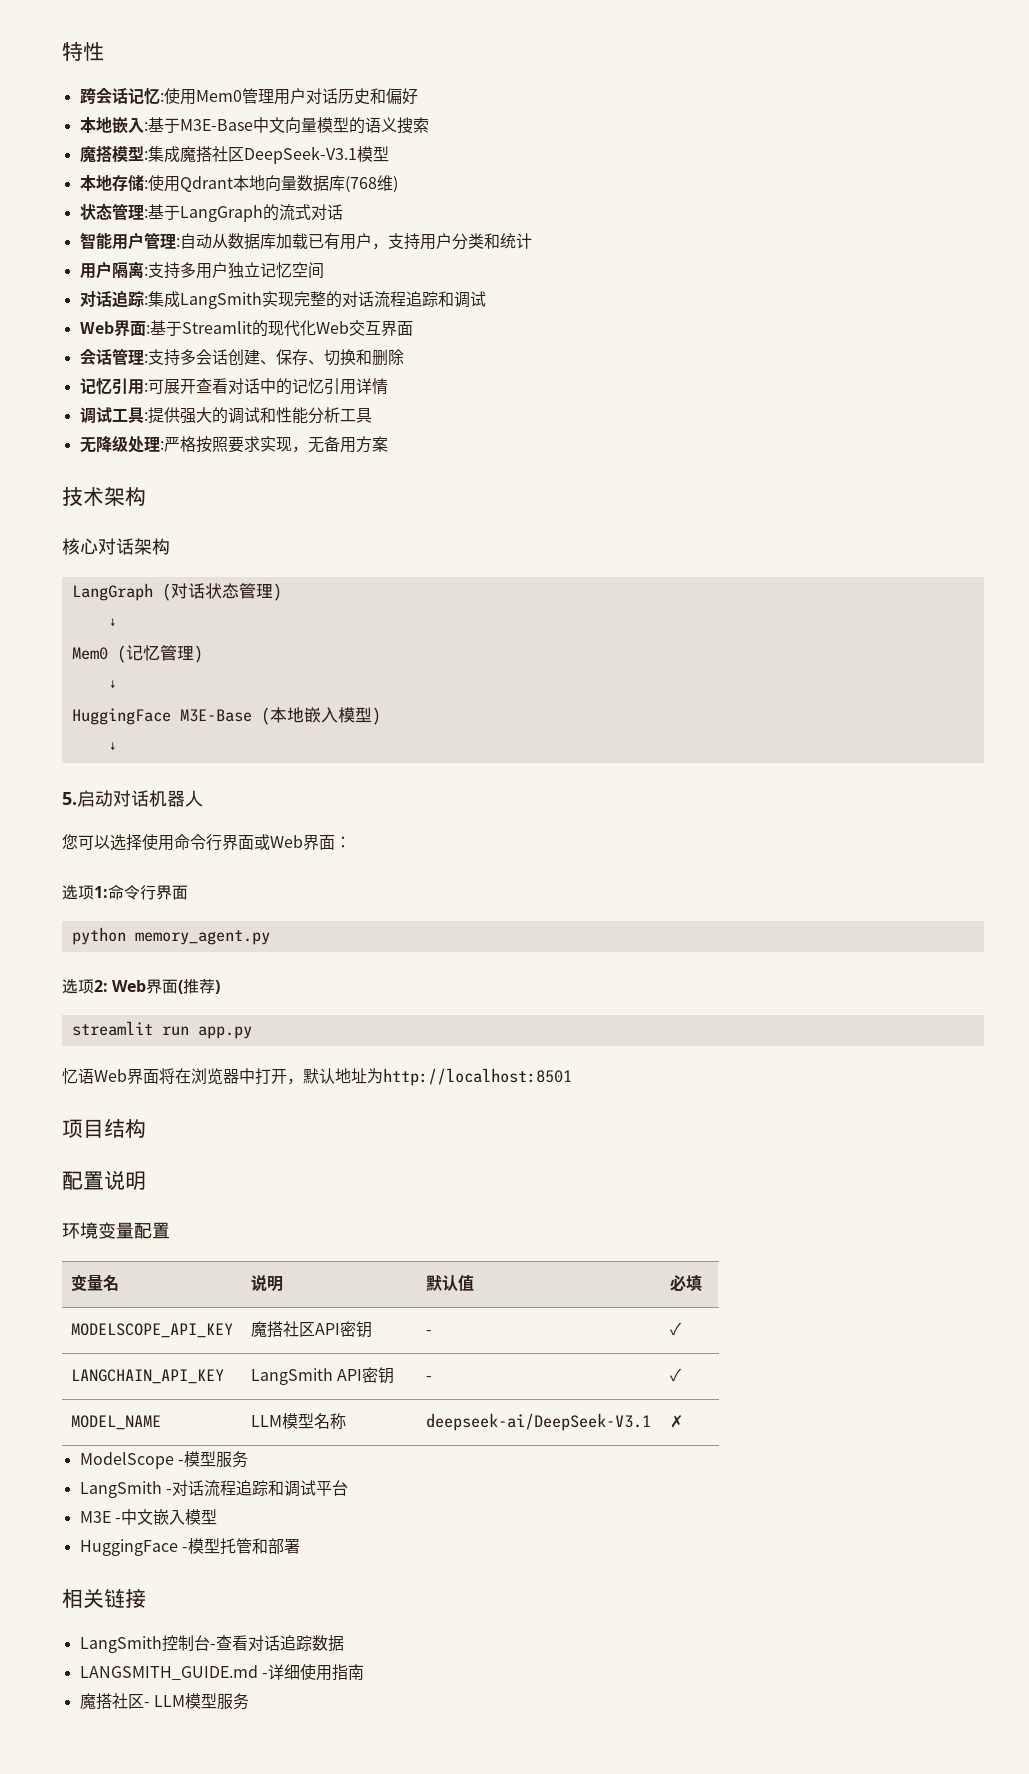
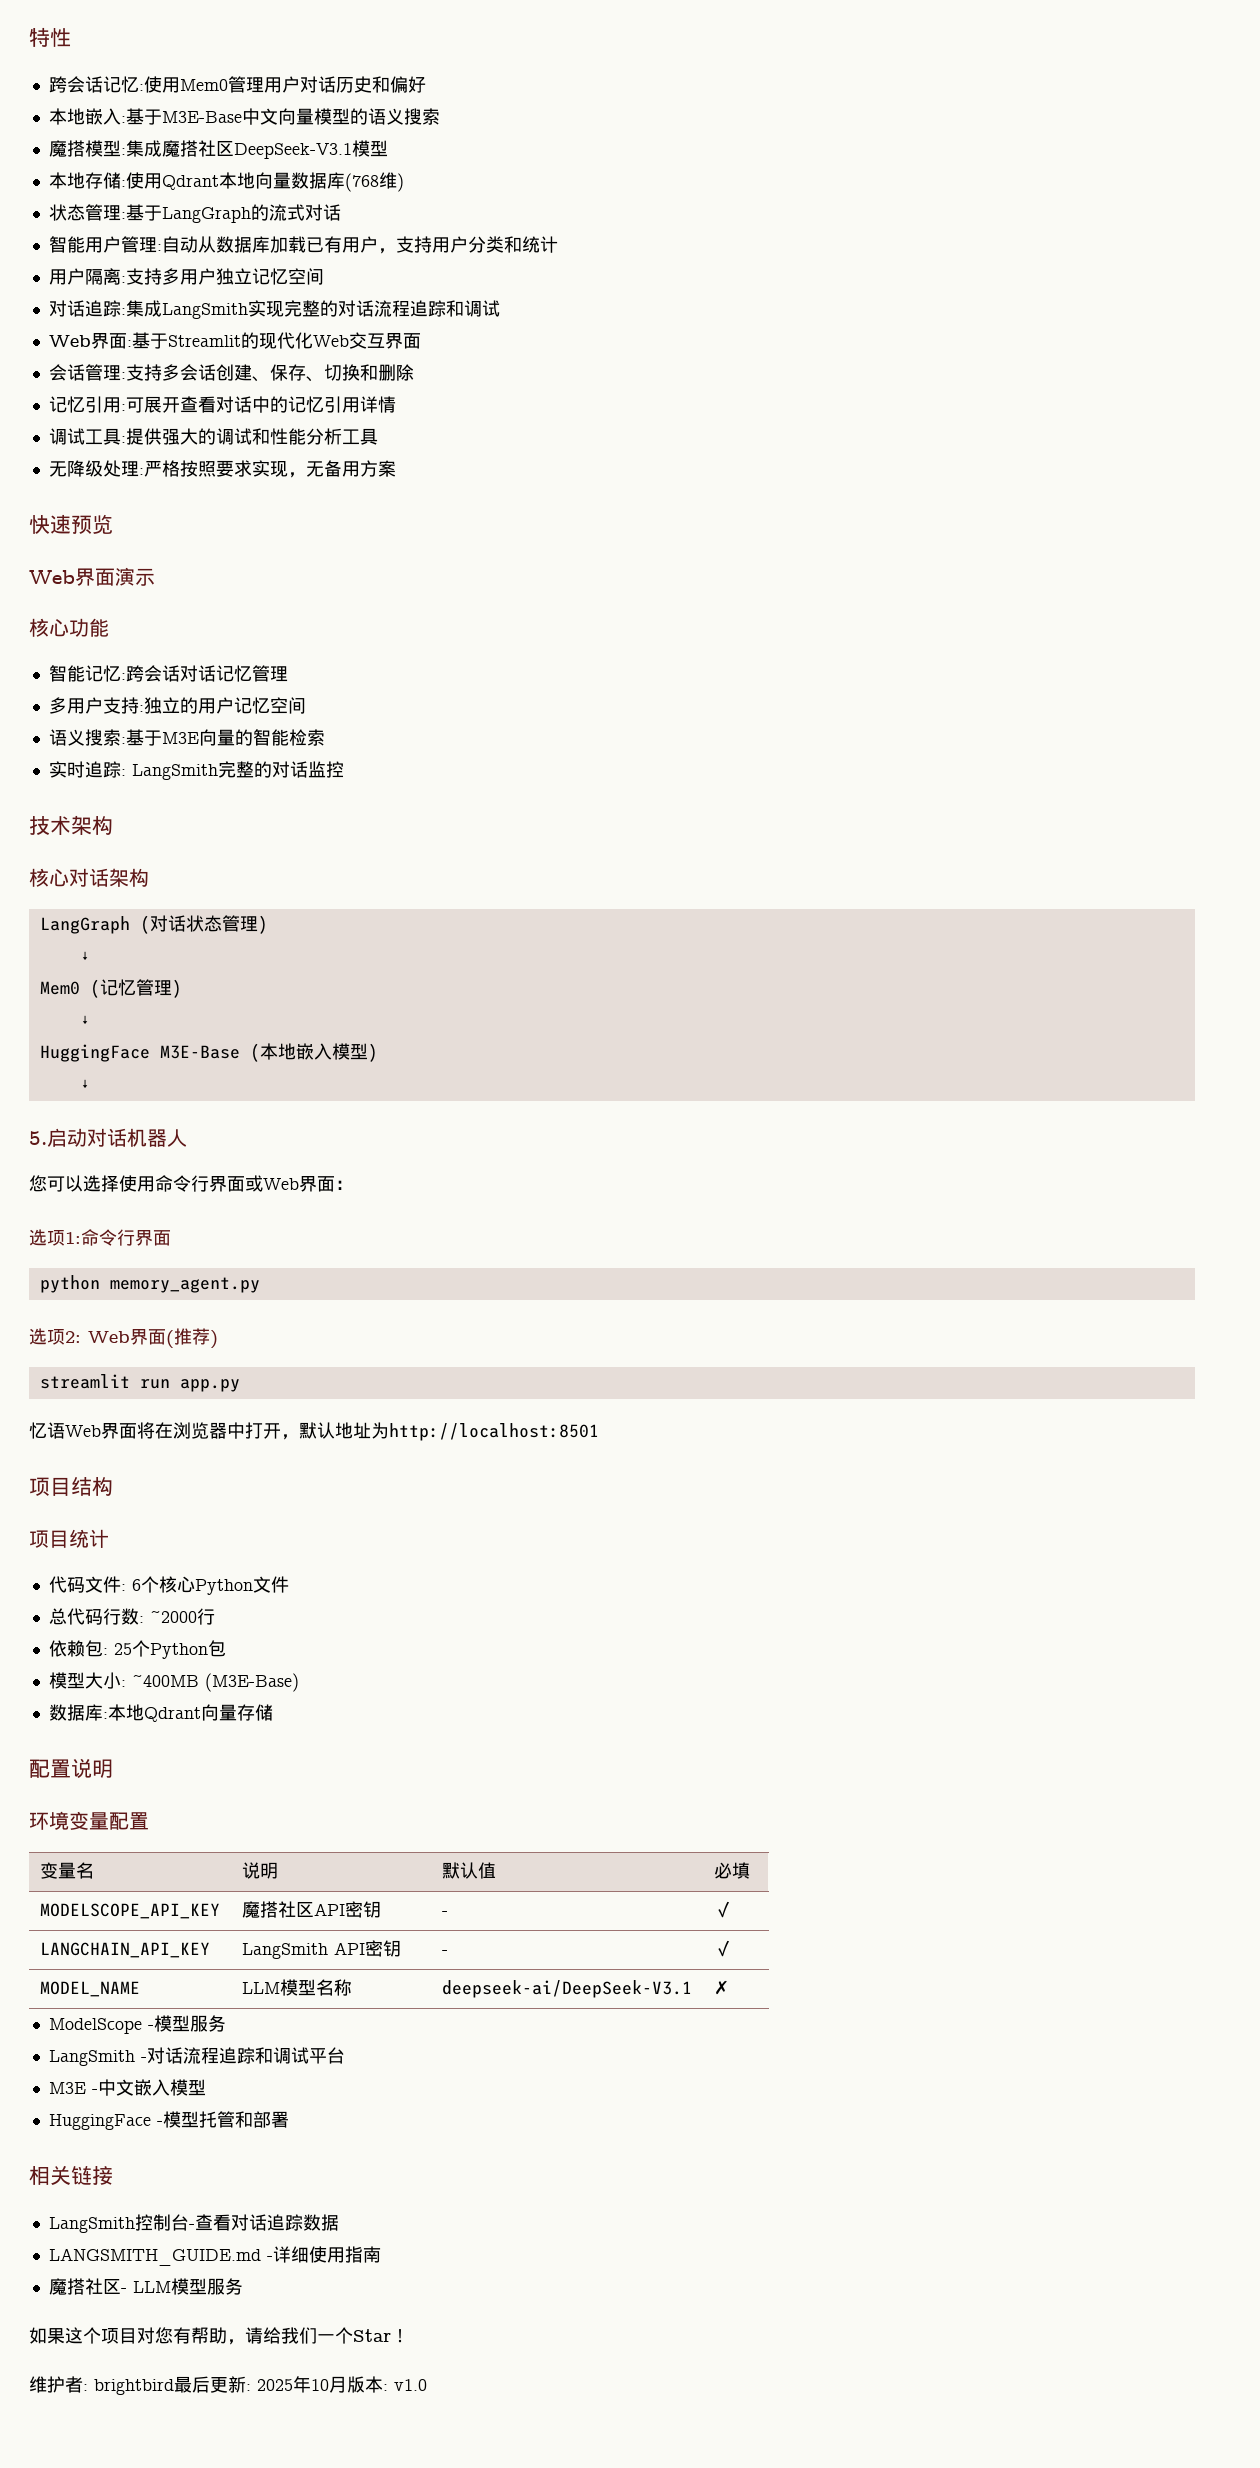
(388, 444) none -> [29,514,113,534] [29,567,155,586] [29,618,109,637] [48,665,288,682] [48,697,306,714] [48,729,325,746] [48,761,344,780] // 快速预览 // Web界面演示 // 核心功能 // 智能记忆:跨会话对话记忆管理 // 多用户支持:独立的用户记忆空间 // 语义搜索:基于M3E向量的智能检索 // 实时追踪: LangSmith完整的对话监控
(146, 1128) none -> [29,1529,109,1548] [48,1576,289,1595] [48,1608,215,1625] [48,1640,226,1659] [48,1672,299,1692] [48,1704,273,1722] // 项目统计 // 代码文件: 6个核心Python文件 // 总代码行数: ~2000行 // 依赖包: 25个Python包 // 模型大小: ~400MB (M3E-Base) // 数据库:本地Qdrant向量存储
(249, 1701) none -> [29,2327,409,2345] [29,2376,427,2395] // 如果这个项目对您有帮助，请给我们一个Star！ // 维护者: brightbird最后更新: 2025年10月版本: v1.0

